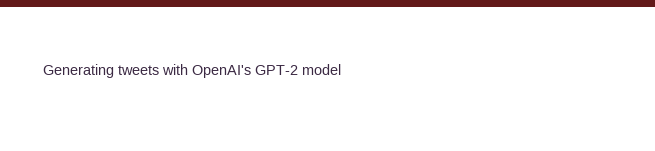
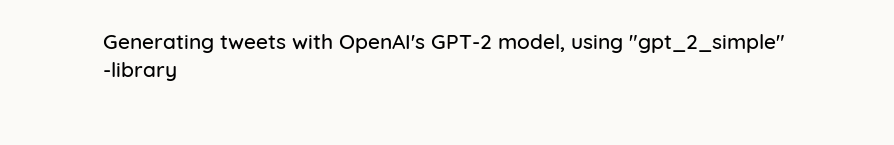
[302,64,341,75] model -> [498,34,785,53] [103,62,177,81] model, using "gpt_2_simple" -library

